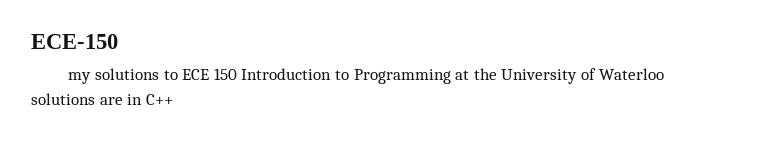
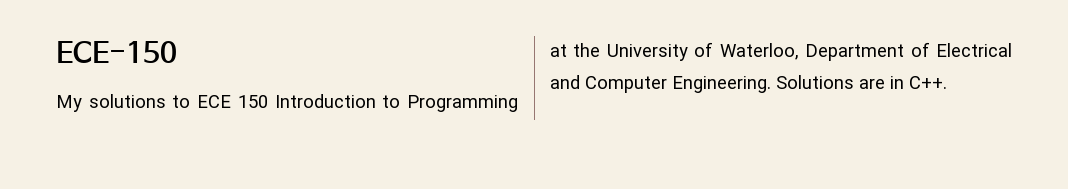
[68,72,92,84] my -> [56,95,82,112] My
[598,68,664,80] [31,93,95,105] Waterloo solutions -> [719,42,1012,61] [550,75,854,93] Waterloo, Department of Electrical and Computer Engineering. Solutions
[145,94,173,105] C++ -> [909,76,947,89] C++.

